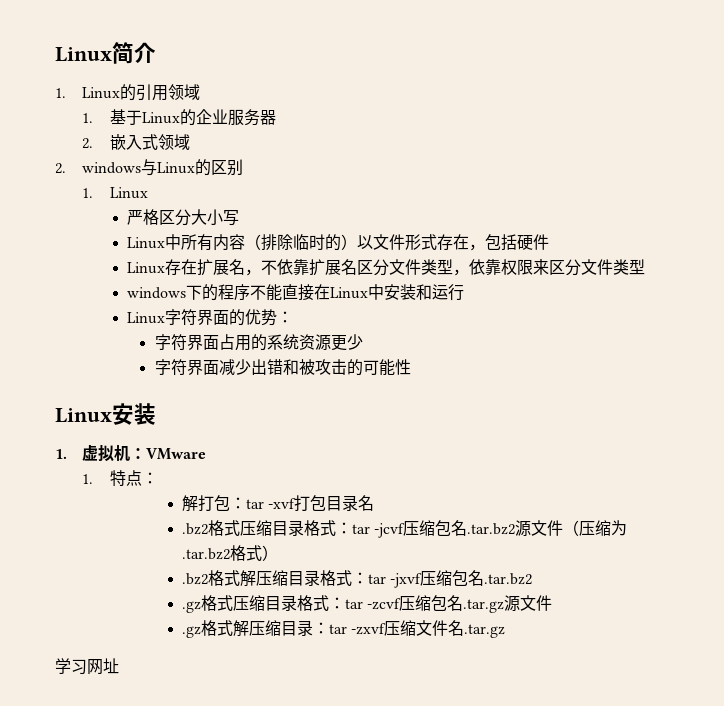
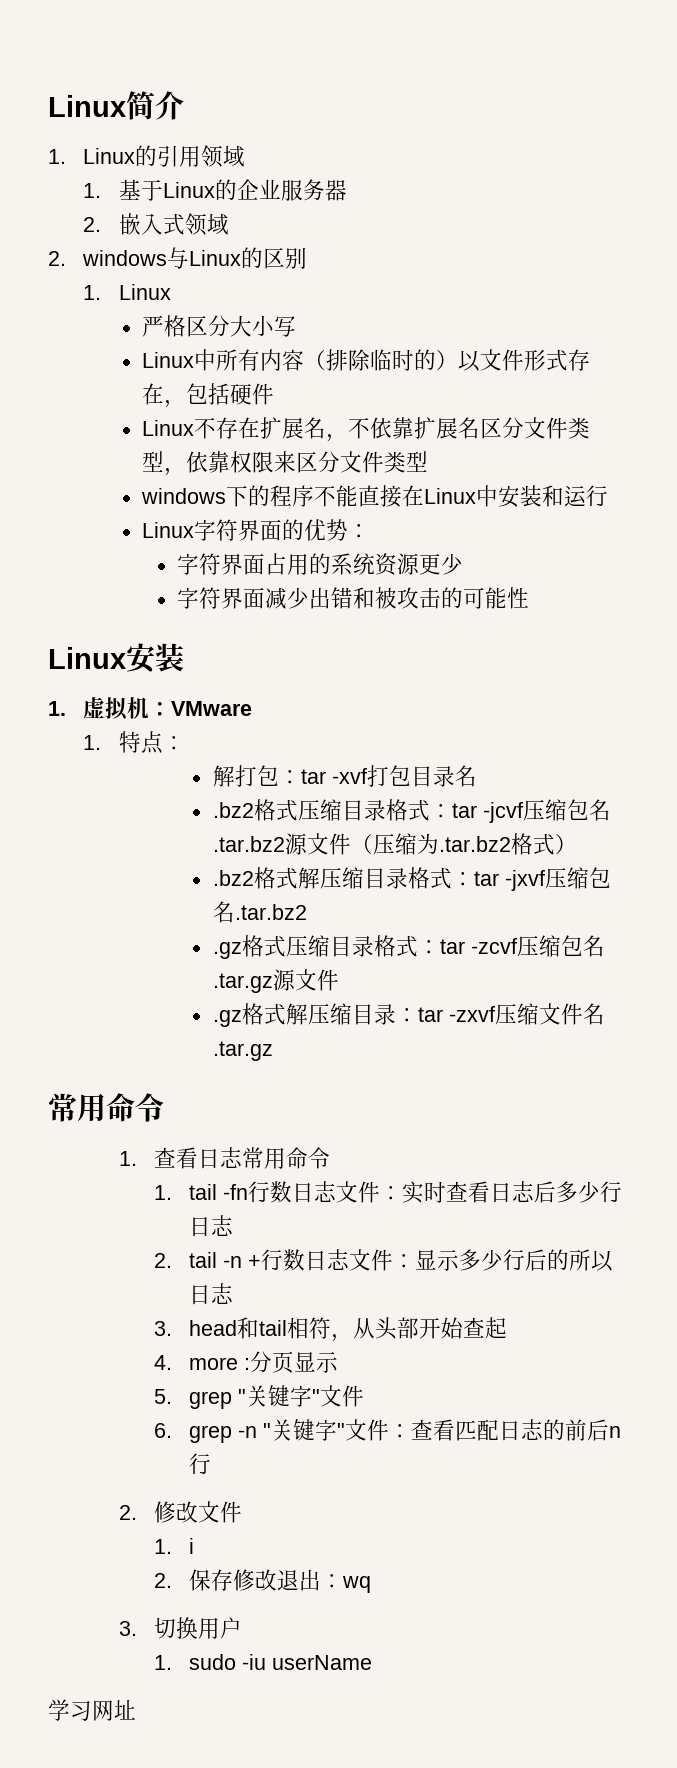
(166, 268) none -> [194,417,217,439] 不
(506, 631) none -> [48,1093,164,1122] [118,1147,330,1169] [153,1181,623,1204] [189,1215,235,1237] [153,1249,614,1272] [189,1283,235,1305] [153,1317,508,1342] [153,1351,339,1373] [153,1385,365,1409] [153,1419,622,1443] [189,1453,212,1475] [118,1501,242,1523] [153,1538,195,1554] [153,1569,372,1593] [118,1617,242,1639] [153,1654,373,1670] // 常用命令 // 1.查看日志常用命令 // 1. tail -fn行数日志文件：实时查看日志后多少行日志 // 2. tail -n +行数日志文件：显示多少行后的所以日志 // 3. head和tail相符，从头部开始查起 // 4. more :分页显示 // 5. grep "关键字"文件 // 6. grep -n "关键字"文件：查看匹配日志的前后n行 // 2.修改文件 // 1. i // 2.保存修改退出：wq // 3.切换用户 // 1. sudo -iu userName

